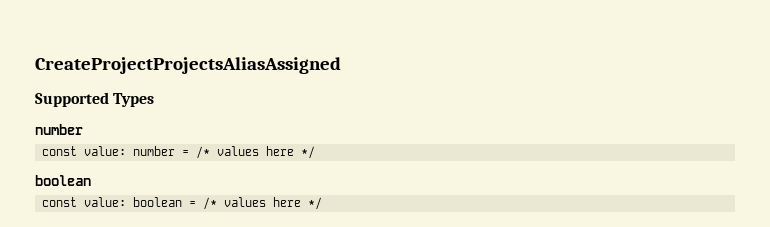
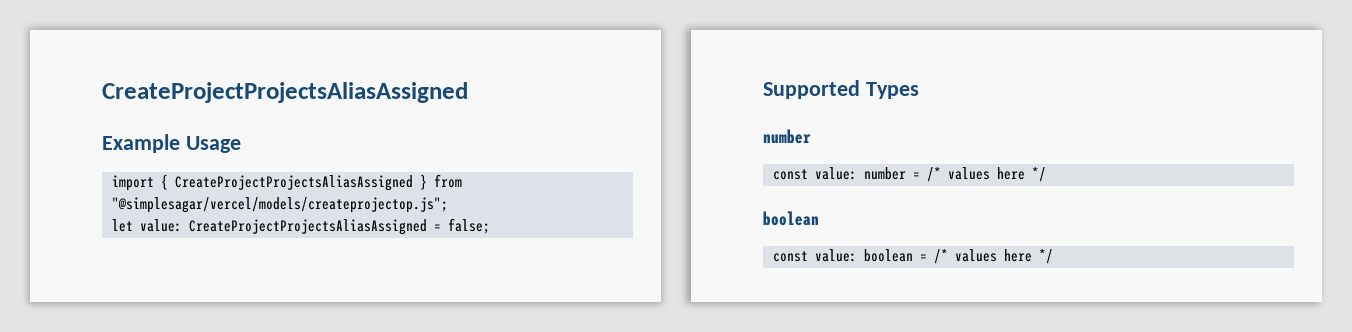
[35,57,341,74] CreateProjectProjectsAliasAssigned -> [102,82,468,103] [102,134,241,153] [111,174,462,191] [111,197,448,213] [111,218,490,235] CreateProjectProjectsAliasAssigned // Example Usage // import { CreateProjectProjectsAliasAssigned } from "@simplesagar/vercel/models/createprojectop.js"; // let value: CreateProjectProjectsAliasAssigned = false;

